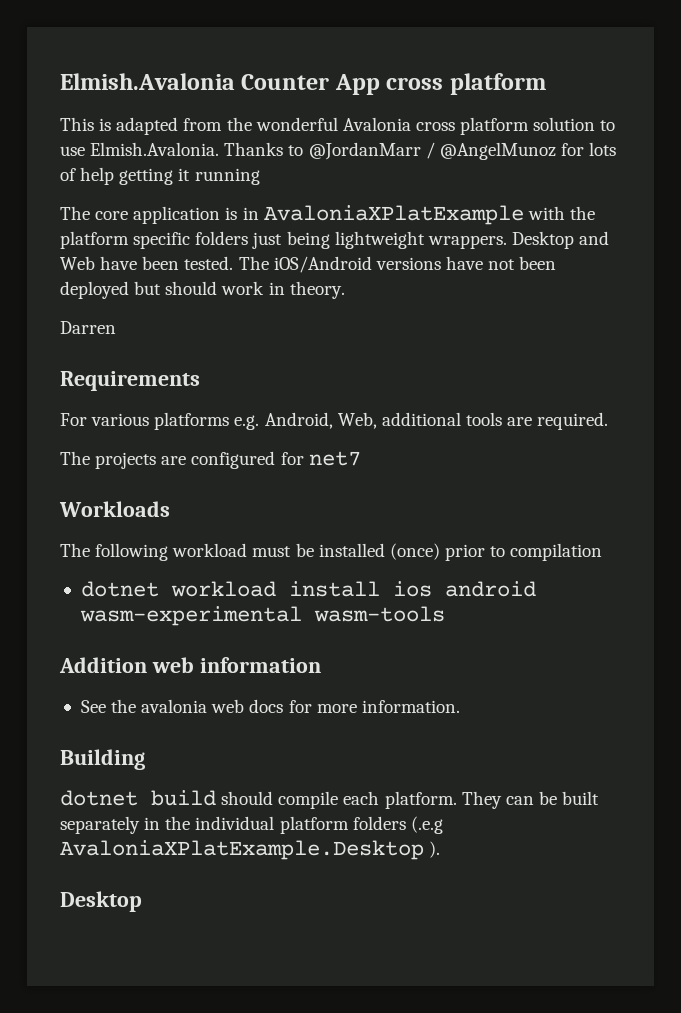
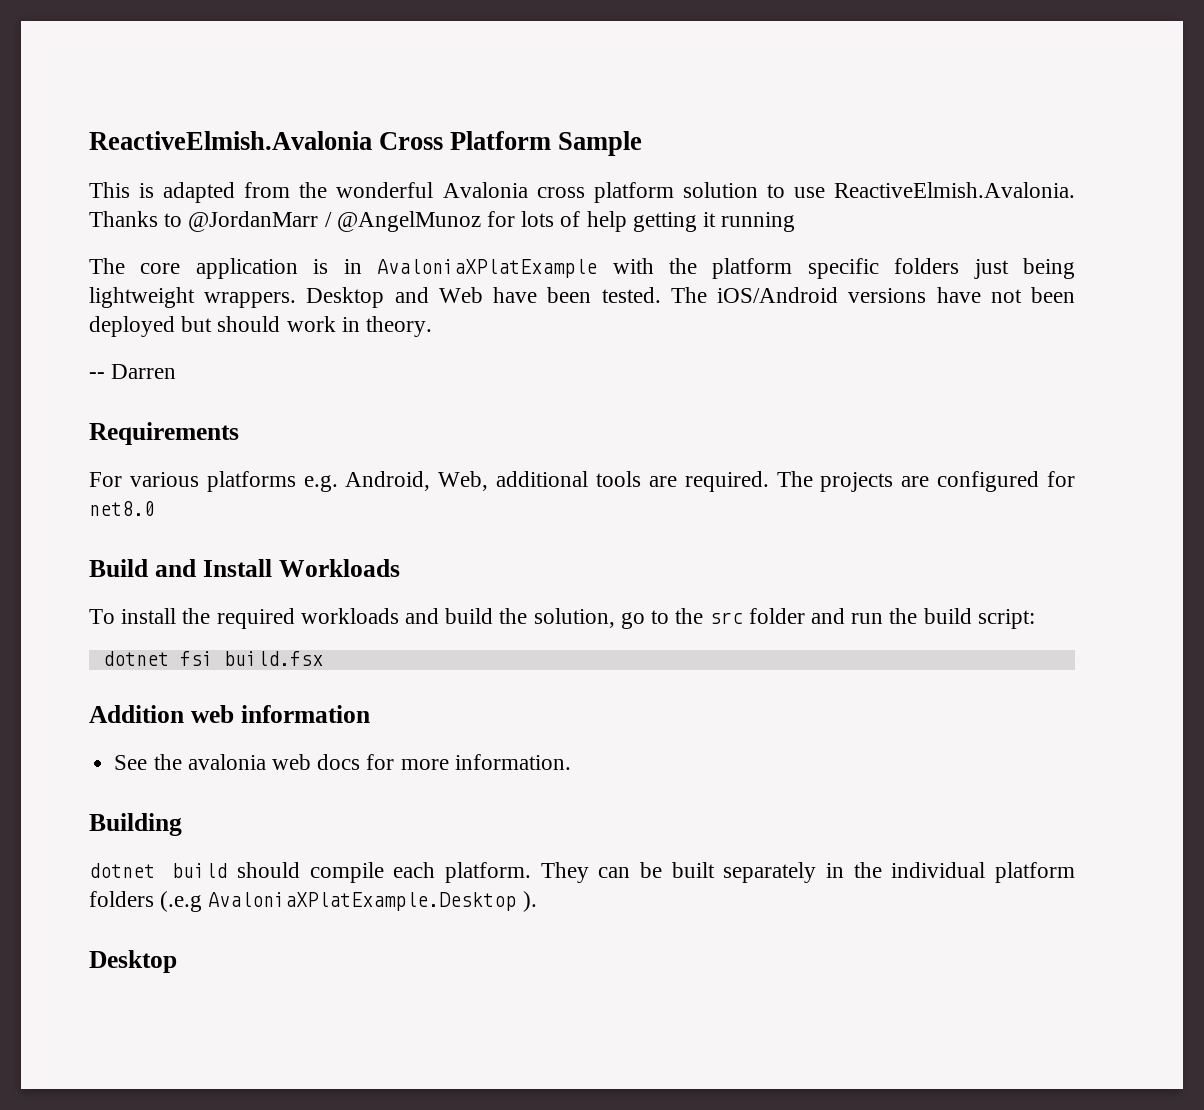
[60,73,546,95] Elmish.Avalonia Counter App cross platform -> [89,131,643,156] ReactiveElmish.Avalonia Cross Platform Sample
[90,142,220,156] Elmish.Avalonia. -> [834,182,1075,198] ReactiveElmish.Avalonia.
(345, 290) none -> [89,372,105,379] --
(609, 421) // -> (769, 481) none
[308,451,361,466] [59,501,170,517] [60,543,603,561] [80,581,536,597] [79,606,445,626] net7 // Workloads // The following workload must be installed (once) prior to compilation // dotnet workload install ios android wasm-experimental wasm-tools -> [89,501,155,516] [89,559,400,577] [89,608,1035,629] [102,651,323,666] net8.0 // Build and Install Workloads // To install the required workloads and build the solution, go to the src folder and run the build script: // dotnet fsi build.fsx

